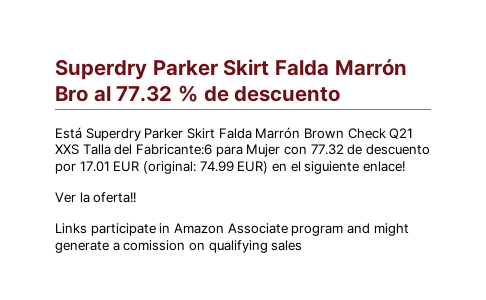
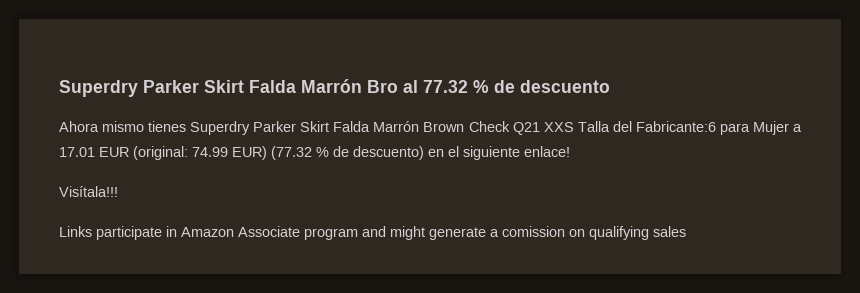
[55,127,82,139] Está -> [59,121,187,132] Ahora mismo tienes
[283,144,430,155] [55,163,76,174] con 77.32 de descuento por -> [792,124,802,132] a
(269, 167) none -> [271,146,424,160] (77.32 % de descuento)
[55,192,137,203] Ver la oferta!! -> [59,186,118,197] Visítala!!!

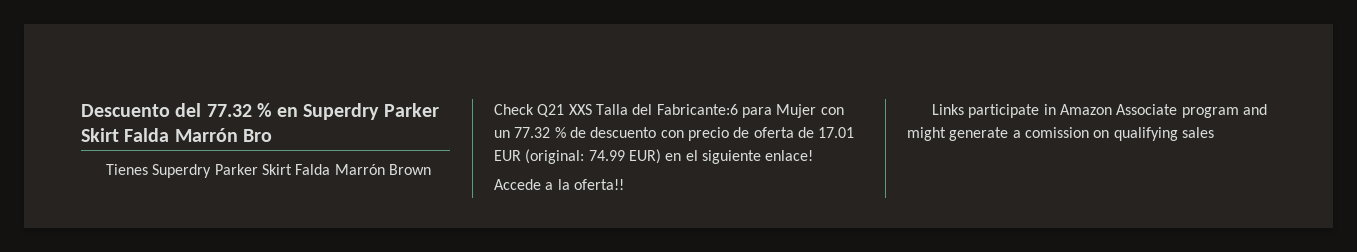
(59, 88) none -> [81,103,299,117] Descuento del 77.32 % en
[403,80,610,93] [59,121,187,132] al 77.32 % de descuento // Ahora mismo tienes -> [106,164,149,175] // Tienes
[792,124,802,132] a -> [820,107,844,115] [494,127,814,141] con un 77.32 % de descuento con precio de oferta de
[271,146,424,160] (77.32 % de descuento) -> (661, 156) none
[59,186,118,197] Visítala!!! -> [494,179,624,190] Accede a la oferta!!

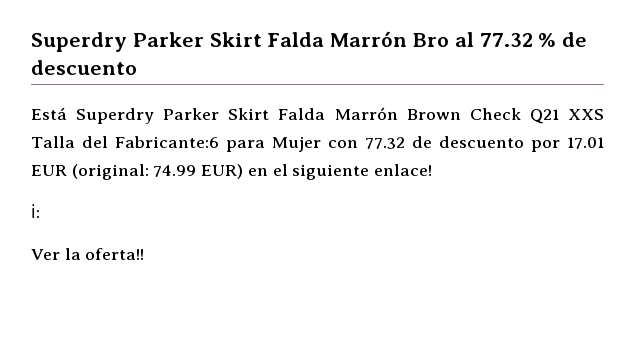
[81,103,299,117] Descuento del 77.32 % en -> (31, 42) none
[106,164,149,175] // Tienes -> [454,32,588,47] [31,60,137,75] [31,107,67,120] al 77.32 % de descuento // Está
[494,127,814,141] un 77.32 % de descuento con precio de oferta de -> [364,136,560,152] 77.32 de descuento por
[494,179,554,190] Accede a -> [31,204,40,218] [31,249,60,260] ℹ: // Ver
[932,104,1267,118] [907,127,1214,141] // Links participate in Amazon Associate program and might generate a comission on qualifying sales -> (145, 254) none

